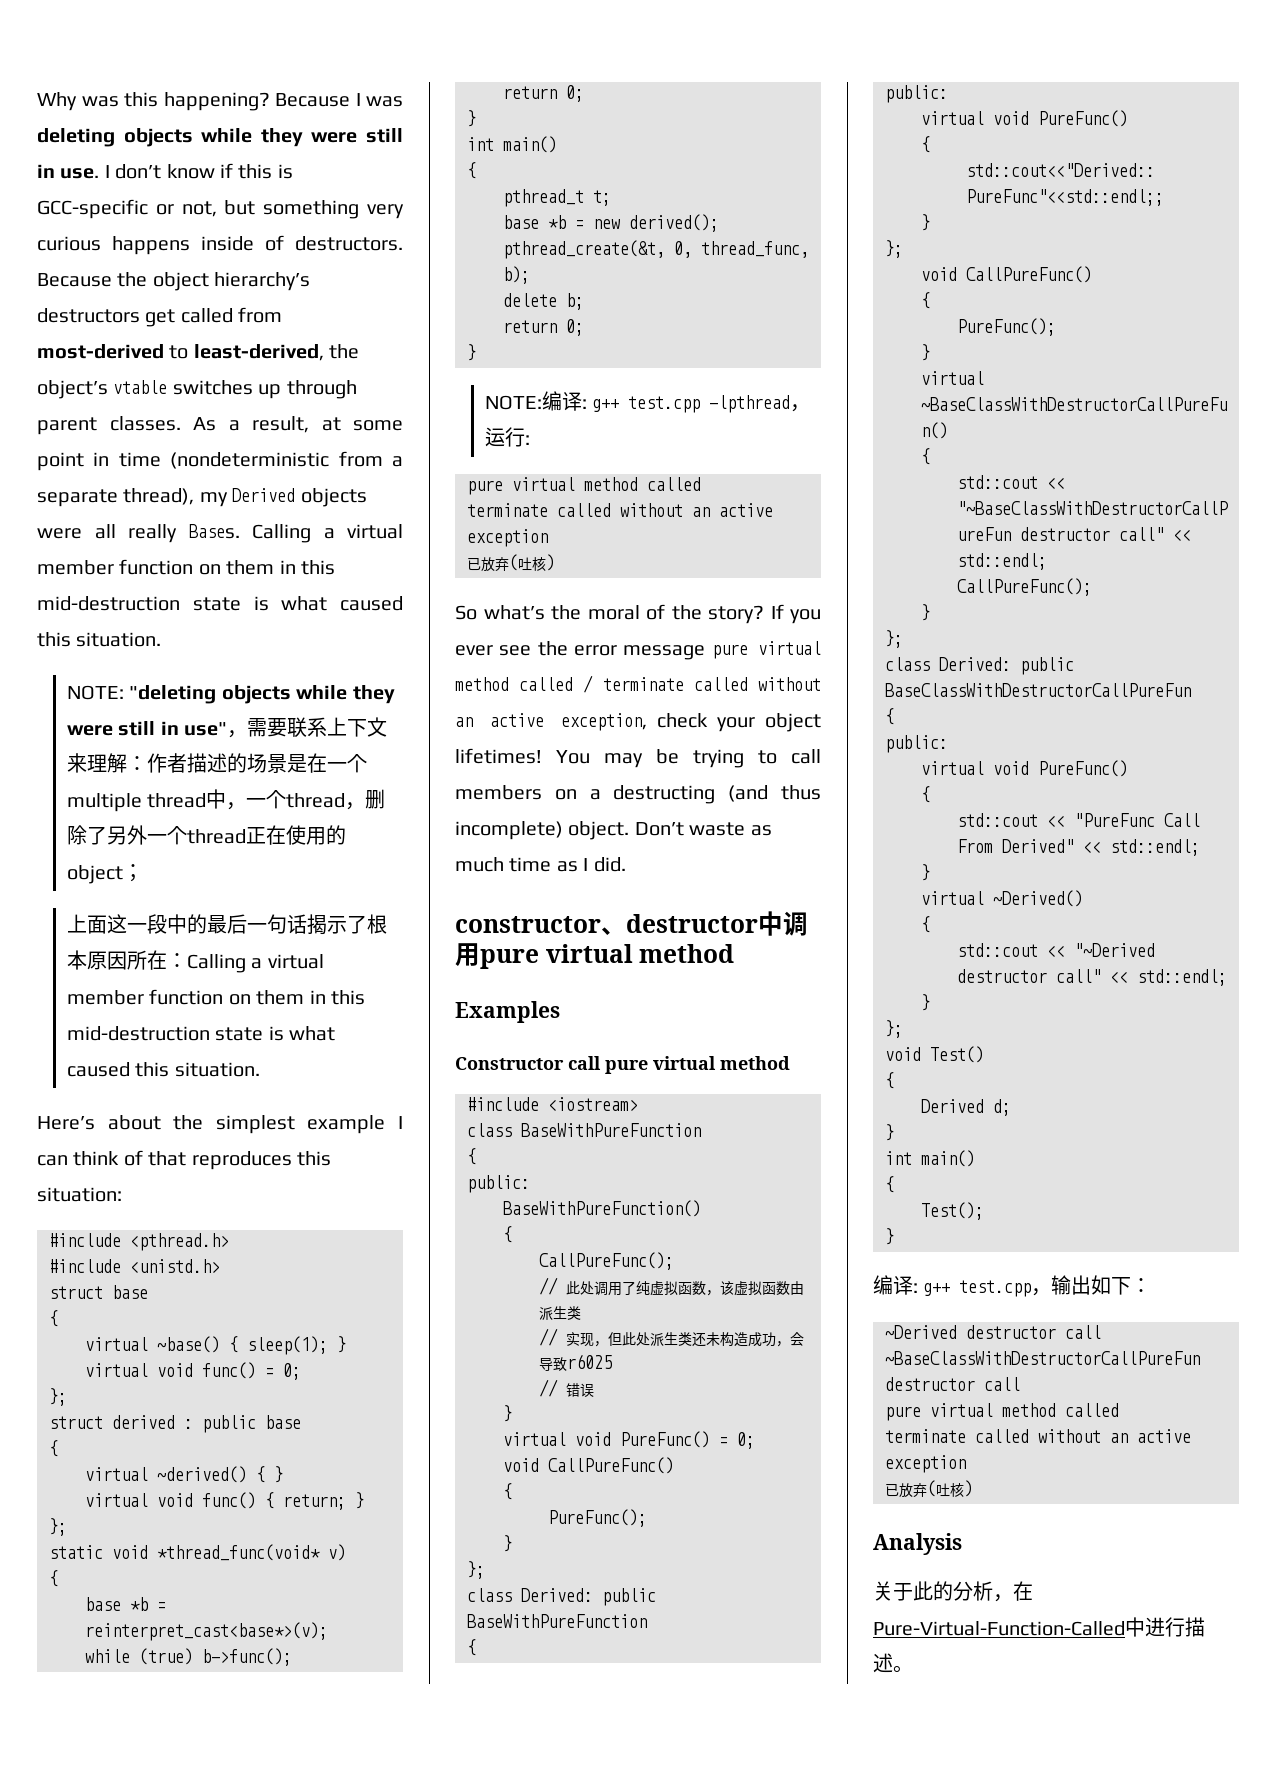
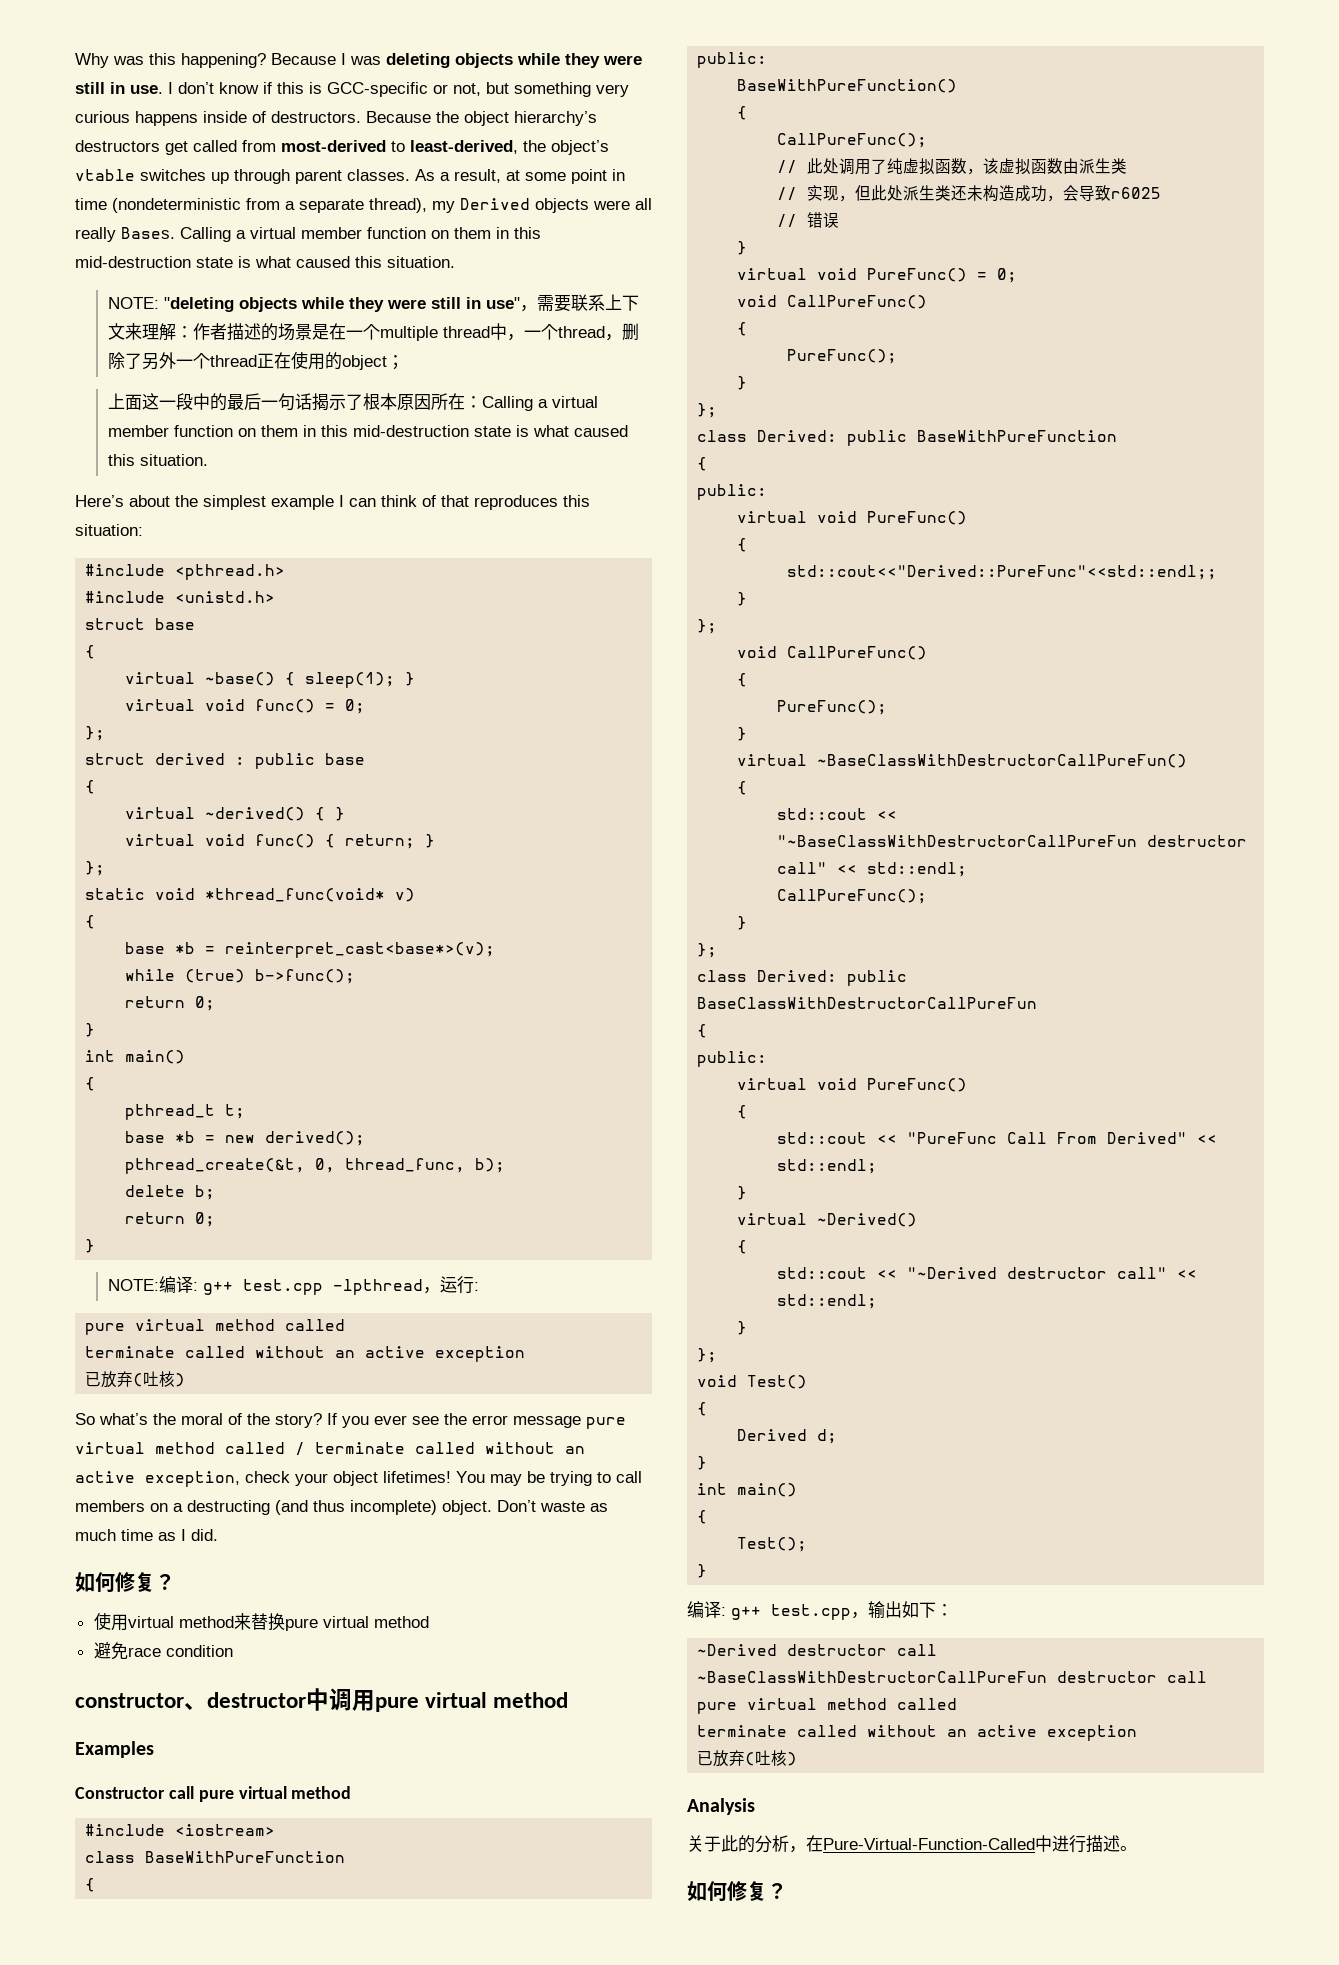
(626, 864) none -> [75,1572,175,1593] [93,1612,429,1631] [93,1642,233,1660] // 如何修复？ // 使用virtual method来替换pure virtual method // 避免race condition
(913, 1669) none -> [687,1881,787,1902] // 如何修复？

